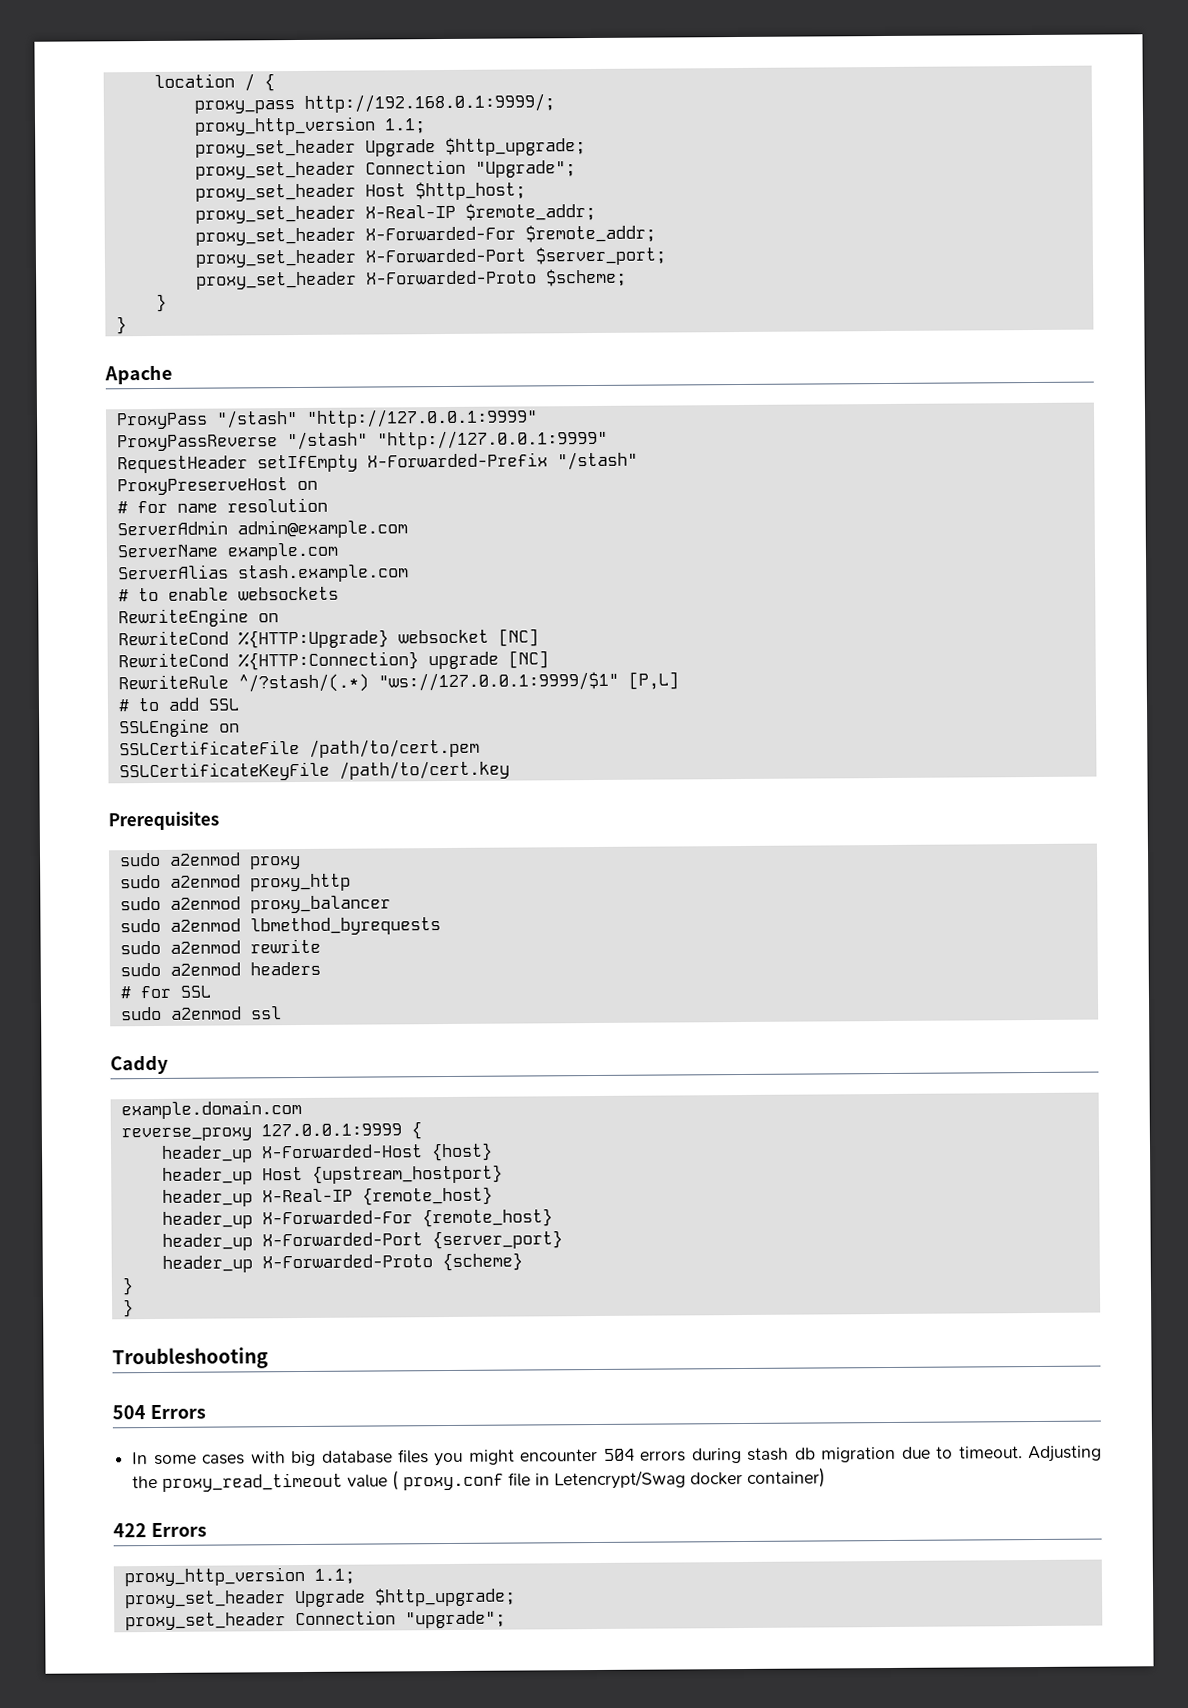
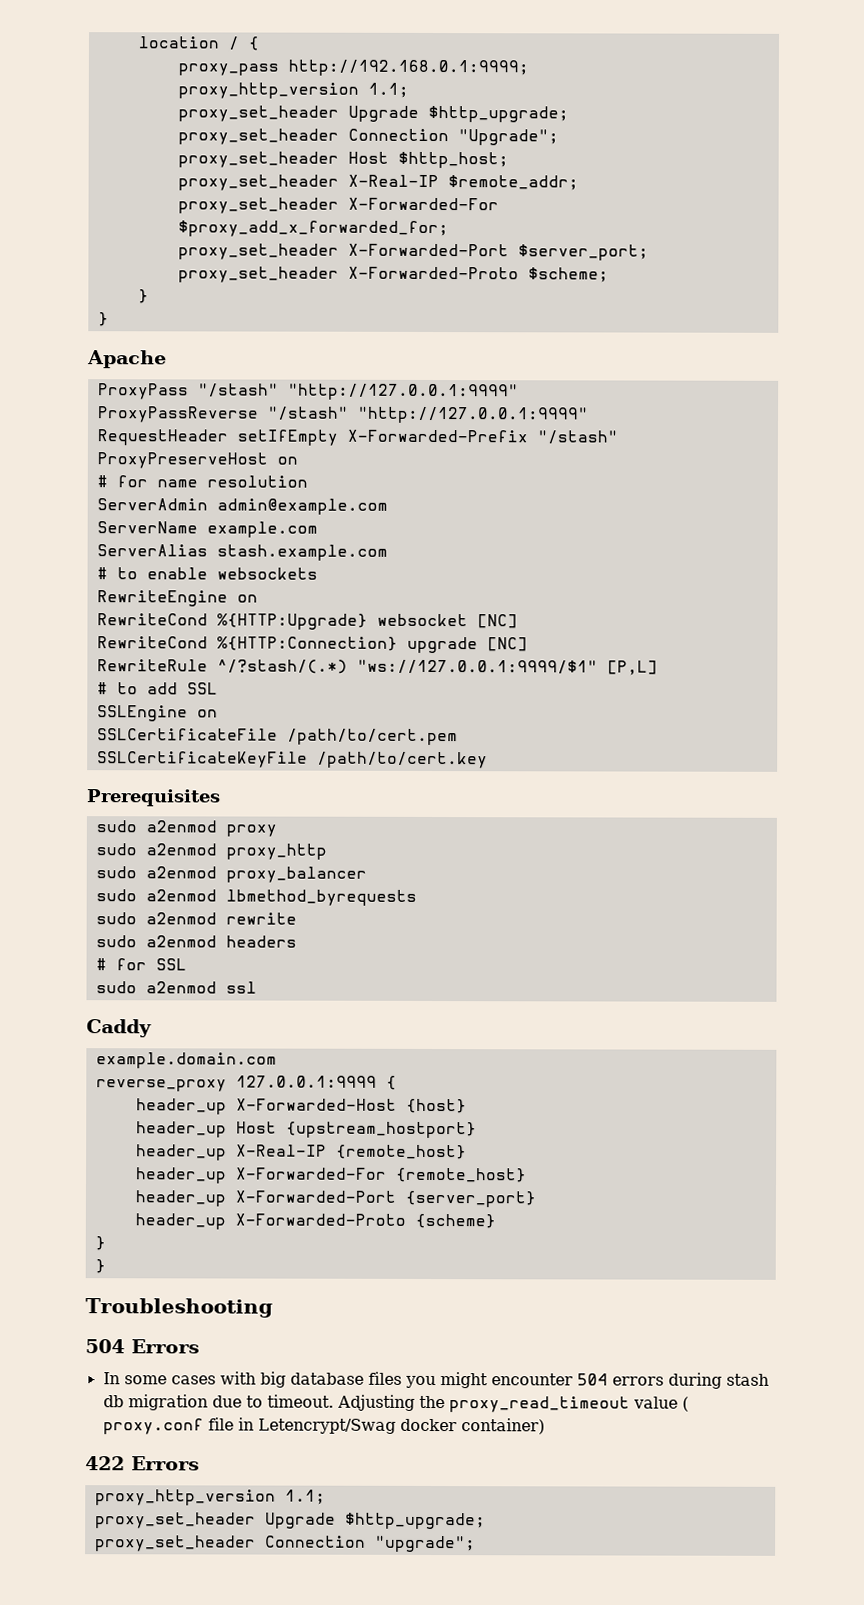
[303,93,555,113] http://192.168.0.1:9999/; -> [287,59,529,77] http://192.168.0.1:9999;
[524,224,656,243] $remote_addr; -> [177,220,449,238] $proxy_add_x_forwarded_for;

